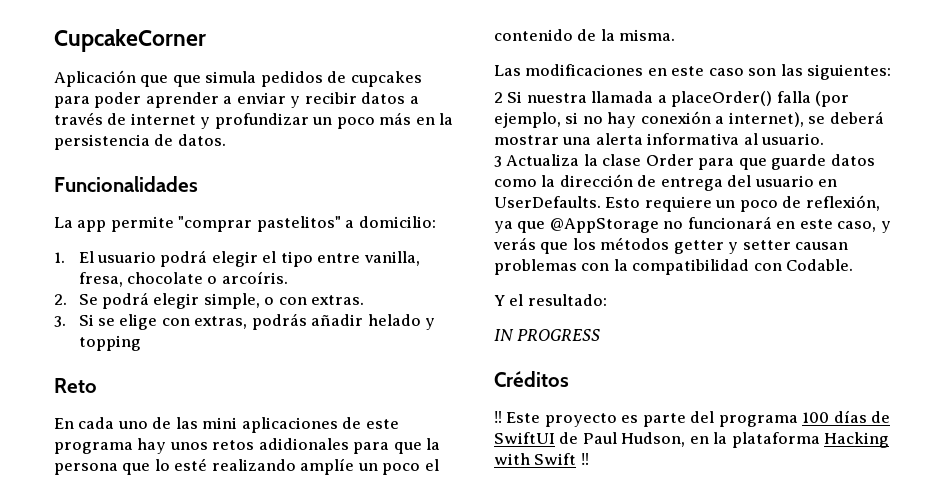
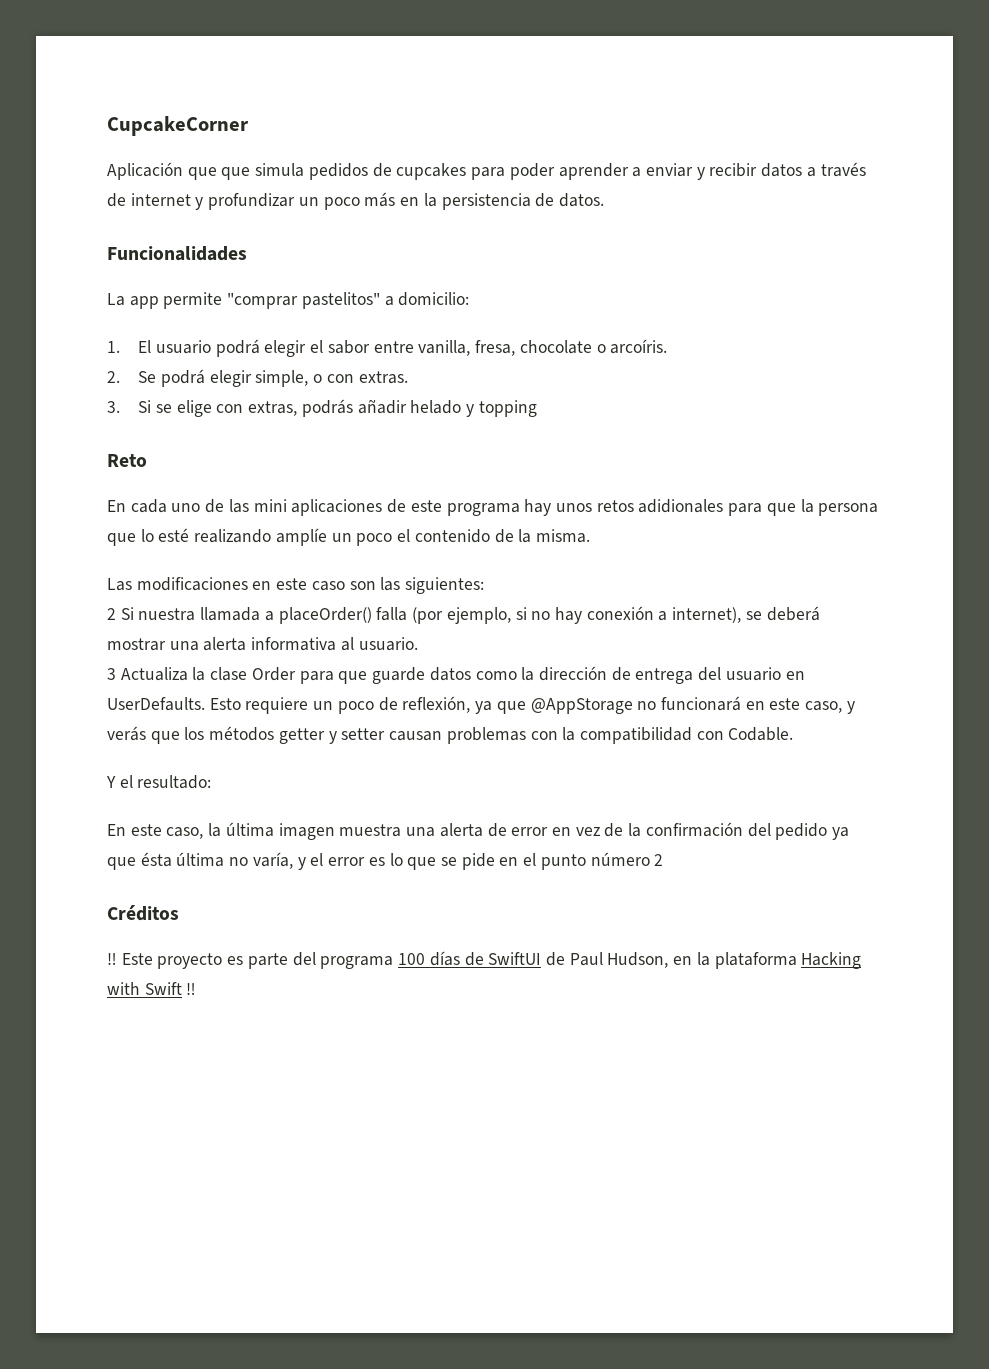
[280,251,313,267] tipo -> [327,340,370,354] sabor
[494,329,601,341] IN PROGRESS -> [107,822,850,840] [107,852,664,870] En este caso, la última imagen muestra una alerta de error en vez de la confirmación del pedido ya que ésta última no varía, y el error es lo que se pide en el punto número 2

